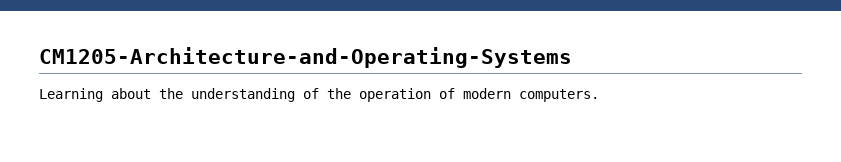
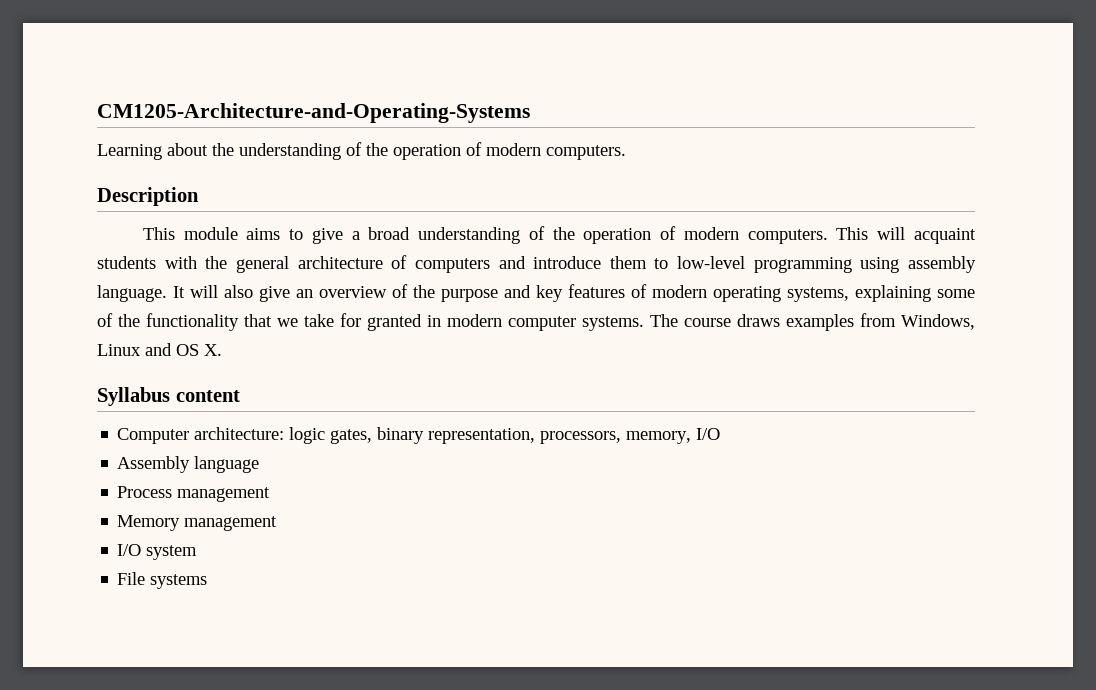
(599, 95) none -> [97,187,199,206] [142,226,976,244] [97,255,976,273] [97,284,975,302] [97,313,975,331] [97,343,222,356] [97,387,240,406] [117,427,721,444] [117,456,260,473] [117,486,271,502] [117,515,278,531] [117,544,198,560] [117,572,208,589] // Description // This module aims to give a broad understanding of the operation of modern computers. This will acquaint students with the general architecture of computers and introduce them to low-level programming using assembly language. It will also give an overview of the purpose and key features of modern operating systems, explaining some of the functionality that we take for granted in modern computer systems. The course draws examples from Windows, Linux and OS X. // Syllabus content // Computer architecture: logic gates, binary representation, processors, memory, I/O // Assembly language // Process management // Memory management // I/O system // File systems

